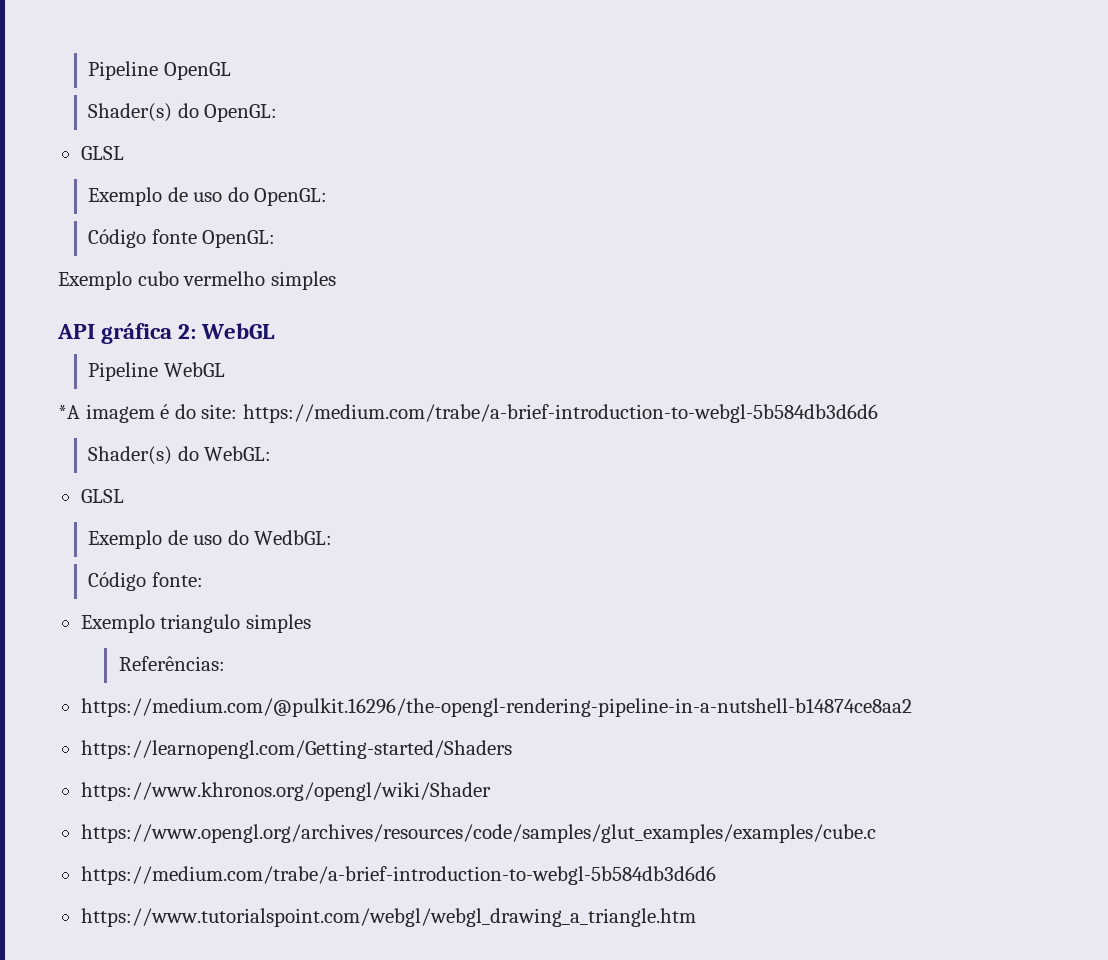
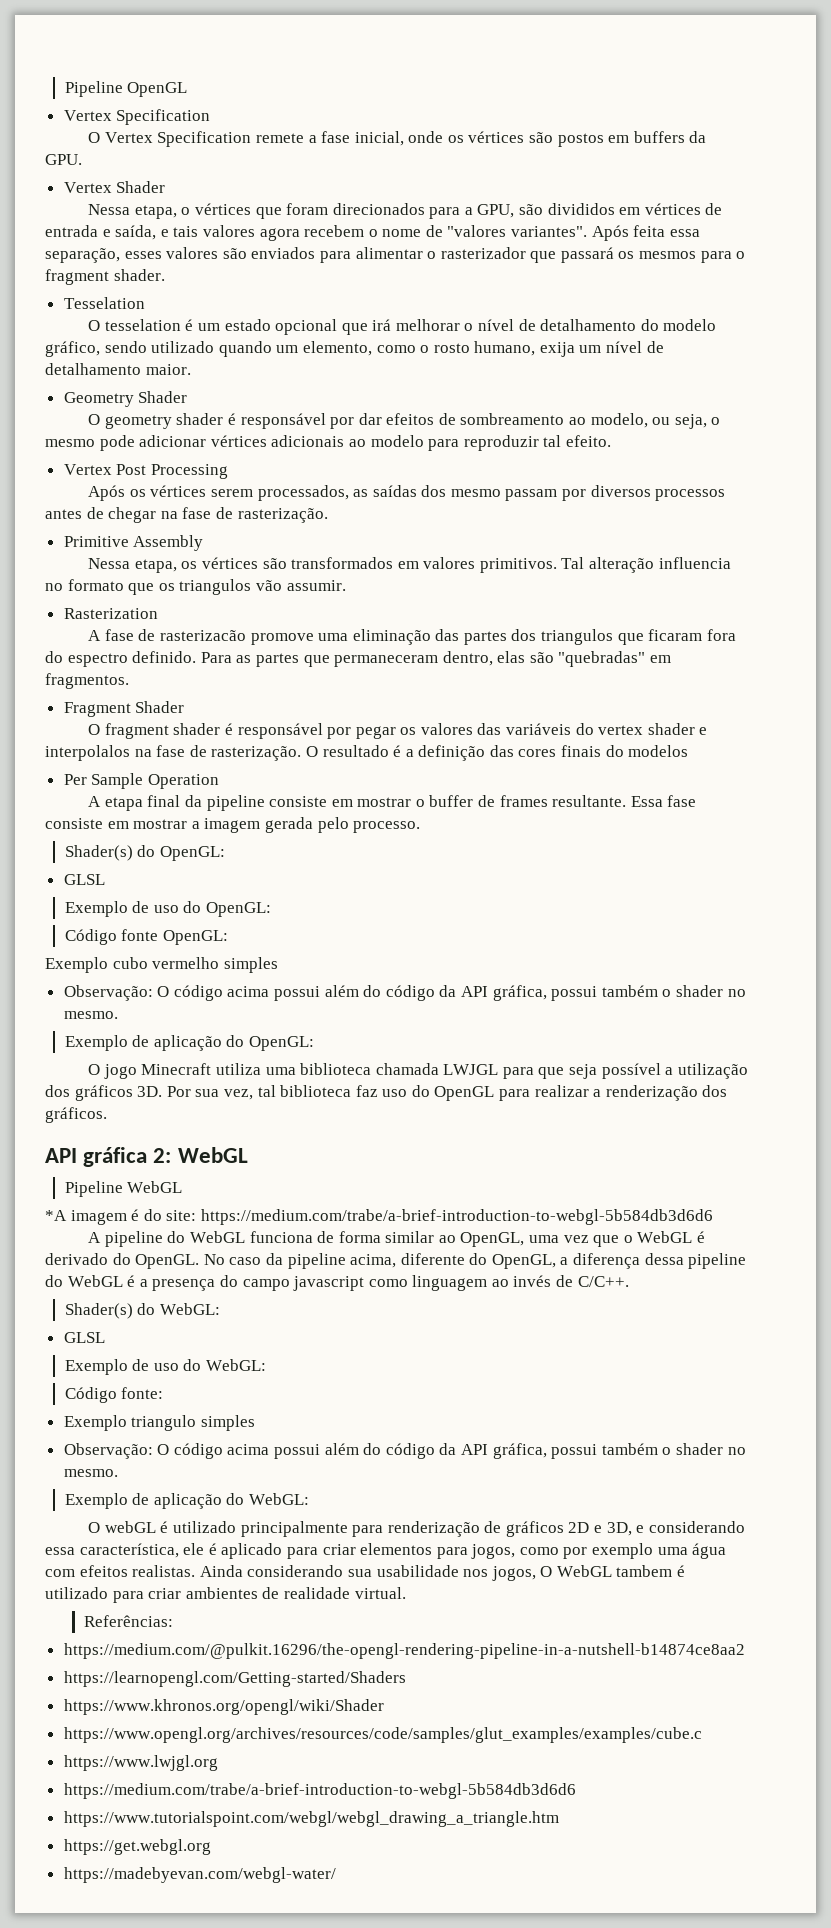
(231, 71) none -> [63,109,211,125] [88,131,707,147] [45,154,82,165] [63,181,166,193] [88,203,723,219] [45,225,700,241] [45,247,746,263] [45,269,165,285] [63,297,145,309] [88,319,717,335] [45,341,664,357] [45,363,191,375] [63,391,188,407] [88,413,721,429] [45,435,611,451] [63,464,228,479] [88,485,726,501] [45,507,328,523] [63,535,204,551] [88,557,731,573] [45,579,346,595] [63,608,158,619] [88,629,736,645] [45,651,672,667] [45,673,129,689] [63,701,185,717] [88,723,708,739] [45,745,689,761] [63,773,219,789] [88,795,697,811] [45,817,421,833] // Vertex Specification // O Vertex Specification remete a fase inicial, onde os vértices são postos em buffers da GPU. // Vertex Shader // Nessa etapa, o vértices que foram direcionados para a GPU, são divididos em vértices de entrada e saída, e tais valores agora recebem o nome de "valores variantes". Após feita essa separação, esses valores são enviados para alimentar o rasterizador que passará os mesmos para o fragment shader. // Tesselation // O tesselation é um estado opcional que irá melhorar o nível de detalhamento do modelo gráfico, sendo utilizado quando um elemento, como o rosto humano, exija um nível de detalhamento maior. // Geometry Shader // O geometry shader é responsável por dar efeitos de sombreamento ao modelo, ou seja, o mesmo pode adicionar vértices adicionais ao modelo para reproduzir tal efeito. // Vertex Post Processing // Após os vértices serem processados, as saídas dos mesmo passam por diversos processos antes de chegar na fase de rasterização. // Primitive Assembly // Nessa etapa, os vértices são transformados em valores primitivos. Tal alteração influencia no formato que os triangulos vão assumir. // Rasterization // A fase de rasterizacão promove uma eliminação das partes dos triangulos que ficaram fora do espectro definido. Para as partes que permaneceram dentro, elas são "quebradas" em fragmentos. // Fragment Shader // O fragment shader é responsável por pegar os valores das variáveis do vertex shader e interpolalos na fase de rasterização. O resultado é a definição das cores finais do modelos // Per Sample Operation // A etapa final da pipeline consiste em mostrar o buffer de frames resultante. Essa fase consiste em mostrar a imagem gerada pelo processo.
(336, 280) none -> [63,985,746,1001] [63,1011,118,1019] [64,1035,315,1051] [88,1063,748,1079] [45,1085,728,1101] [45,1107,107,1123] // Observação: O código acima possui além do código da API gráfica, possui também o shader no mesmo. // Exemplo de aplicação do OpenGL: // O jogo Minecraft utiliza uma biblioteca chamada LWJGL para que seja possível a utilização dos gráficos 3D. Por sua vez, tal biblioteca faz uso do OpenGL para realizar a renderização dos gráficos.
(878, 413) none -> [88,1231,706,1247] [45,1253,747,1269] [45,1275,629,1291] // A pipeline do WebGL funciona de forma similar ao OpenGL, uma vez que o WebGL é derivado do OpenGL. No caso da pipeline acima, diferente do OpenGL, a diferença dessa pipeline do WebGL é a presença do campo javascript como linguagem ao invés de C/C++.
[254,530,333,545] WedbGL: -> [206,1359,267,1371] WebGL:
(311, 623) none -> [63,1443,746,1459] [63,1469,118,1477] [64,1493,310,1509] [88,1521,745,1537] [45,1543,727,1559] [45,1565,686,1581] [45,1587,406,1603] // Observação: O código acima possui além do código da API gráfica, possui também o shader no mesmo. // Exemplo de aplicação do WebGL: // O webGL é utilizado principalmente para renderização de gráficos 2D e 3D, e considerando essa característica, ele é aplicado para criar elementos para jogos, como por exemplo uma água com efeitos realistas. Ainda considerando sua usabilidade nos jogos, O WebGL tambem é utilizado para criar ambientes de realidade virtual.
(876, 833) none -> [63,1755,218,1771] // https://www.lwjgl.org
(696, 917) none -> [63,1839,211,1855] [63,1867,336,1883] // https://get.webgl.org // https://madebyevan.com/webgl-water/

